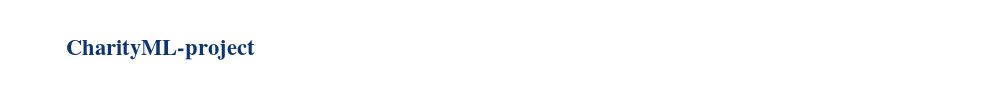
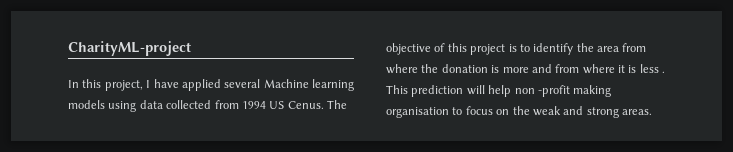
(255, 50) none -> [68,79,354,91] [68,100,347,112] [386,43,647,55] [386,64,666,74] [386,85,612,97] [386,106,652,118] // In this project, I have applied several Machine learning models using data collected from 1994 US Cenus. The objective of this project is to identify the area from where the donation is more and from where it is less . This prediction will help non -profit making organisation to focus on the weak and strong areas.

